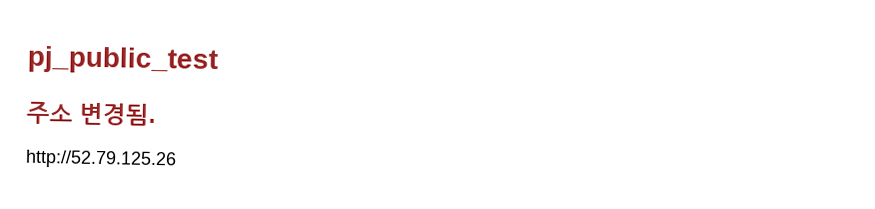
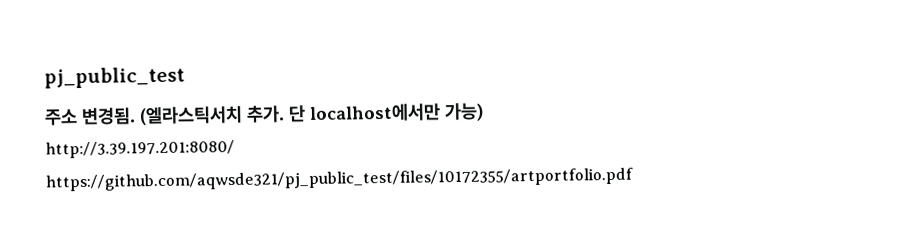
[25,149,177,170] // http://52.79.125.26 -> [139,102,485,126] [45,139,235,159] [45,167,633,192] (엘라스틱서치 추가. 단 localhost에서만 가능) // http://3.39.197.201:8080/ // https://github.com/aqwsde321/pj_public_test/files/10172355/artportfolio.pdf

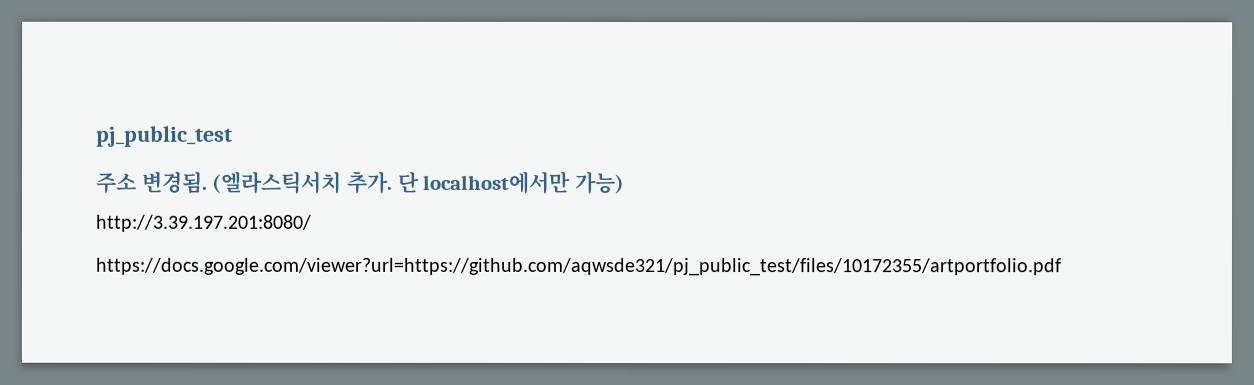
[45,167,633,192] https://github.com/aqwsde321/pj_public_test/files/10172355/artportfolio.pdf -> [95,257,1061,277] https://docs.google.com/viewer?url=https://github.com/aqwsde321/pj_public_test/files/10172355/artportfolio.pdf

